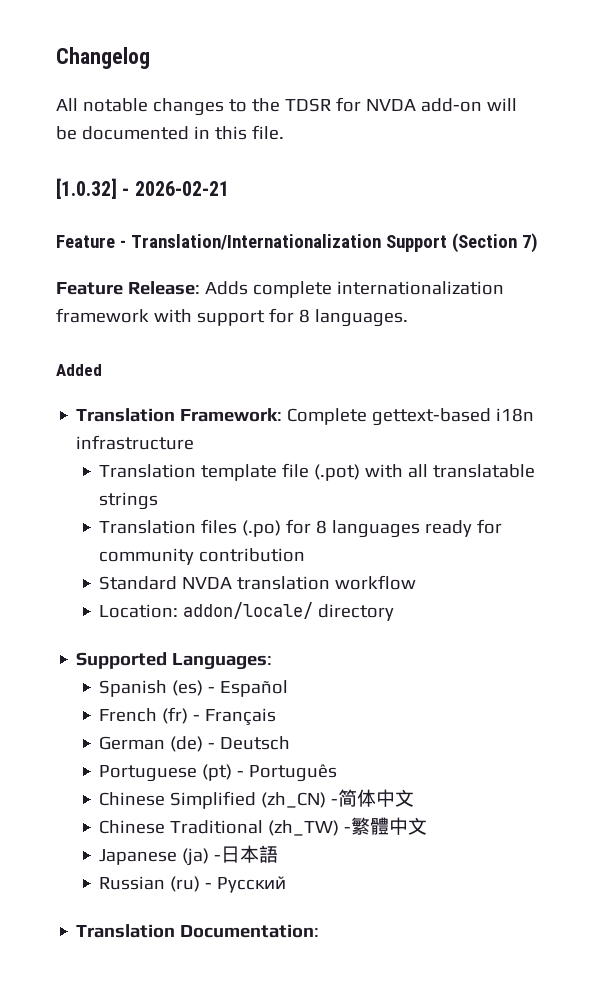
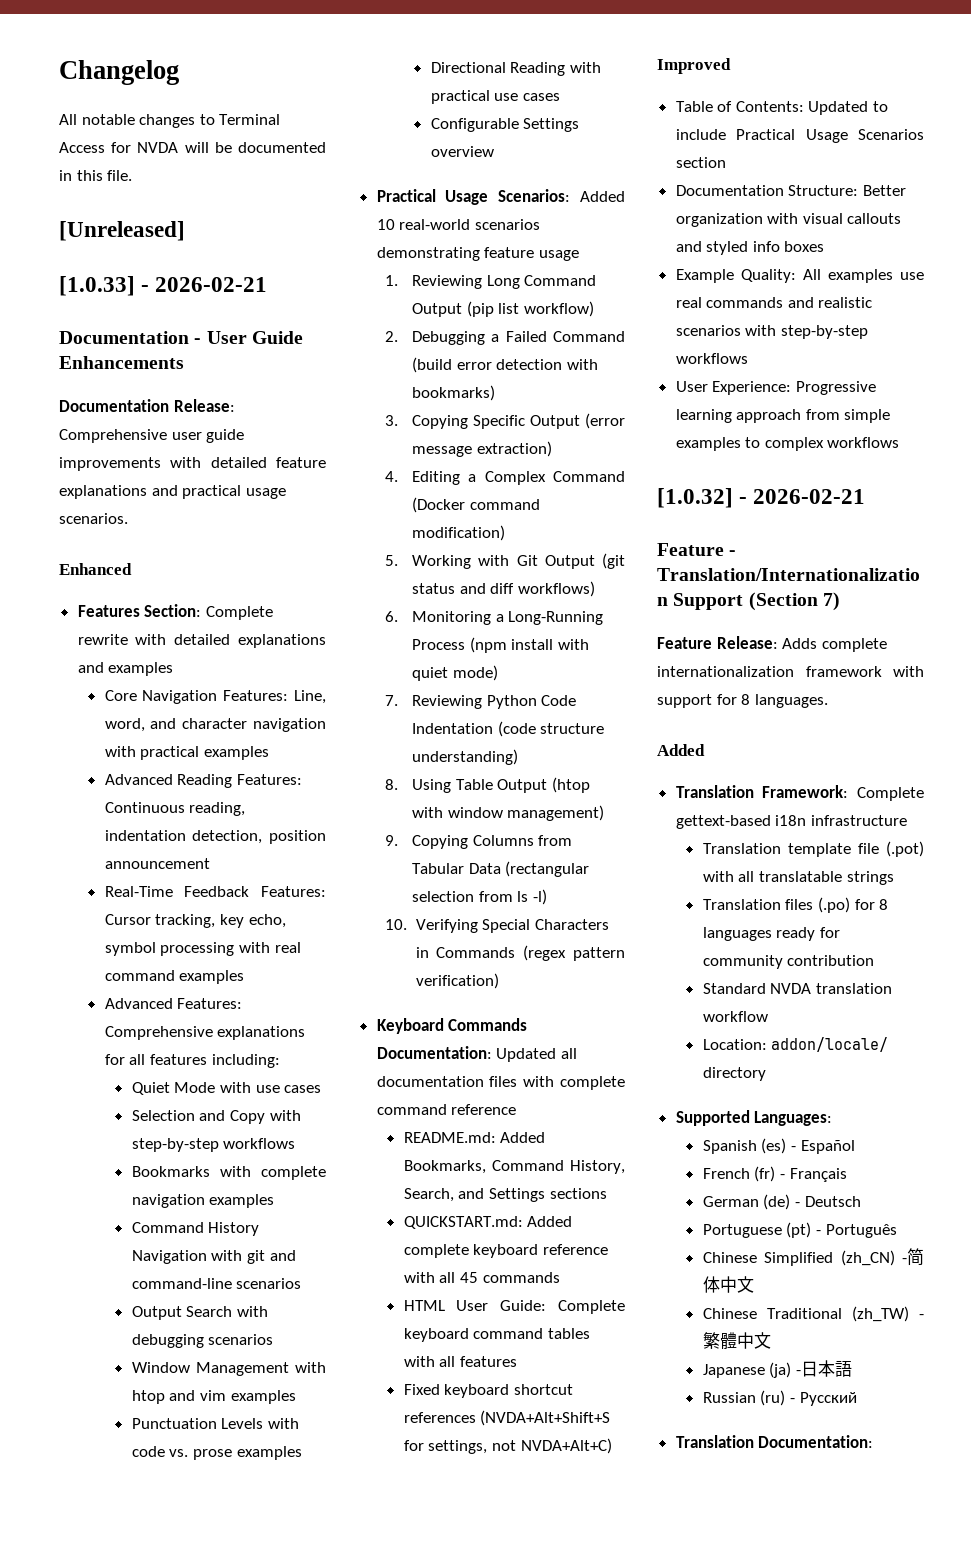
[251,98,331,112] the TDSR -> [219,114,281,125] [59,142,105,153] Terminal Access
[420,98,482,112] add-on -> (179, 147) none
(284, 132) none -> [59,221,185,241] [59,276,268,296] [59,331,303,344] [59,356,184,369] [59,399,235,412] [59,429,245,443] [59,457,326,471] [59,485,286,499] [59,513,128,524] [59,563,132,575] [77,604,273,620] [77,634,326,648] [77,662,174,676] [104,690,326,704] [104,718,326,732] [104,746,269,760] [104,774,302,788] [104,802,246,816] [104,830,326,844] [104,858,210,869] [104,886,326,897] [104,914,286,928] [104,942,301,956] [104,970,245,984] [104,998,243,1009] [104,1026,306,1040] [104,1054,280,1068] [131,1082,322,1095] [131,1110,301,1124] [131,1138,296,1152] [131,1166,326,1180] [131,1194,275,1208] [131,1222,260,1236] [131,1250,296,1264] [131,1278,302,1289] [131,1306,268,1320] [131,1334,274,1348] [131,1362,326,1376] [131,1390,296,1404] [131,1418,299,1429] [131,1446,302,1460] [430,62,601,76] [430,90,560,104] [430,118,580,132] [430,146,494,157] [376,189,625,205] [376,219,540,230] [376,247,579,261] [385,275,597,289] [412,301,594,317] [385,331,625,345] [412,357,598,373] [412,385,496,401] [385,413,625,429] [412,441,552,457] [385,471,625,485] [412,497,540,513] [412,525,506,541] [385,553,625,569] [412,581,595,597] [385,611,604,625] [412,637,589,653] [412,665,498,681] [385,695,577,709] [412,721,605,737] [412,749,519,765] [385,777,590,793] [412,805,605,821] [385,835,573,849] [412,861,590,877] [412,889,547,905] [385,919,609,933] [415,945,625,961] [415,973,499,989] [376,1018,528,1034] [376,1046,577,1062] [376,1076,625,1090] [376,1104,517,1115] [403,1132,546,1143] [403,1160,625,1174] [403,1188,607,1202] [403,1216,573,1229] [403,1244,608,1258] [403,1272,560,1283] [403,1300,625,1314] [403,1328,590,1342] [403,1356,517,1367] [403,1384,573,1398] [403,1410,611,1426] [403,1438,612,1454] [657,58,731,74] [675,101,889,115] [675,129,924,143] [675,157,726,168] [675,185,906,196] [675,213,902,227] [675,241,825,255] [675,269,924,283] [675,297,873,308] [675,325,868,339] [675,353,748,364] [675,381,876,395] [675,409,891,423] [675,437,900,451] // [Unreleased] // [1.0.33] - 2026-02-21 // Documentation - User Guide Enhancements // Documentation Release: Comprehensive user guide improvements with detailed feature explanations and practical usage scenarios. // Enhanced // Features Section: Complete rewrite with detailed explanations and examples // Core Navigation Features: Line, word, and character navigation with practical examples // Advanced Reading Features: Continuous reading, indentation detection, position announcement // Real-Time Feedback Features: Cursor tracking, key echo, symbol processing with real command examples // Advanced Features: Comprehensive explanations for all features including: // Quiet Mode with use cases // Selection and Copy with step-by-step workflows // Bookmarks with complete navigation examples // Command History Navigation with git and command-line scenarios // Output Search with debugging scenarios // Window Management with htop and vim examples // Punctuation Levels with code vs. prose examples // Directional Reading with practical use cases // Configurable Settings overview // Practical Usage Scenarios: Added 10 real-world scenarios demonstrating feature usage // 1. Reviewing Long Command Output (pip list workflow) // 2. Debugging a Failed Command (build error detection with bookmarks) // 3. Copying Specific Output (error message extraction) // 4. Editing a Complex Command (Docker command modification) // 5. Working with Git Output (git status and diff workflows) // 6. Monitoring a Long-Running Process (npm install with quiet mode) // 7. Reviewing Python Code Indentation (code structure understanding) // 8. Using Table Output (htop with window management) // 9. Copying Columns from Tabular Data (rectangular selection from ls -l) // 10. Verifying Special Characters in Commands (regex pattern verification) // Keyboard Commands Documentation: Updated all documentation files with complete command reference // README.md: Added Bookmarks, Command History, Search, and Settings sections // QUICKSTART.md: Added complete keyboard reference with all 45 commands // HTML User Guide: Complete keyboard command tables with all features // Fixed keyboard shortcut references (NVDA+Alt+Shift+S for settings, not NVDA+Alt+C) // Improved // Table of Contents: Updated to include Practical Usage Scenarios section // Documentation Structure: Better organization with visual callouts and styled info boxes // Example Quality: All examples use real commands and realistic scenarios with step-by-step workflows // User Experience: Progressive learning approach from simple examples to complex workflows

